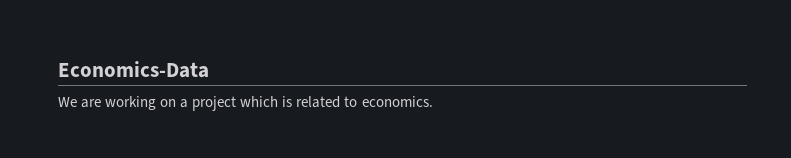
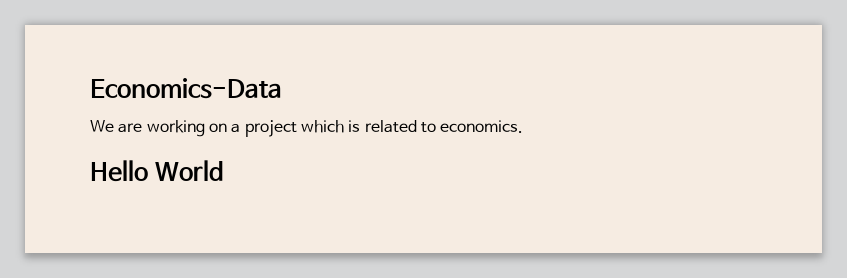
(433, 101) none -> [90,160,224,182] // Hello World

